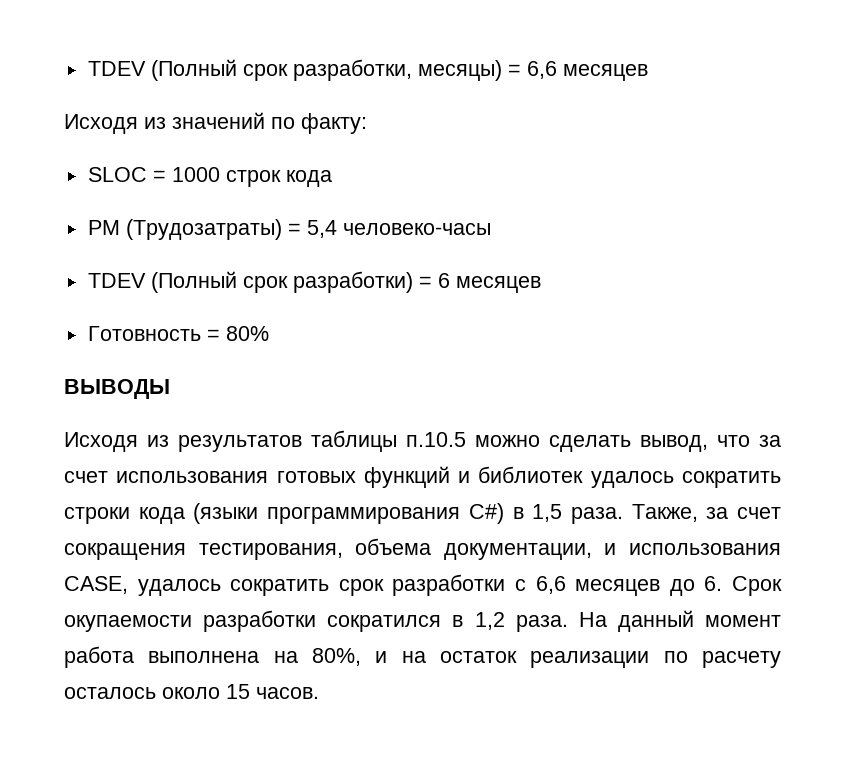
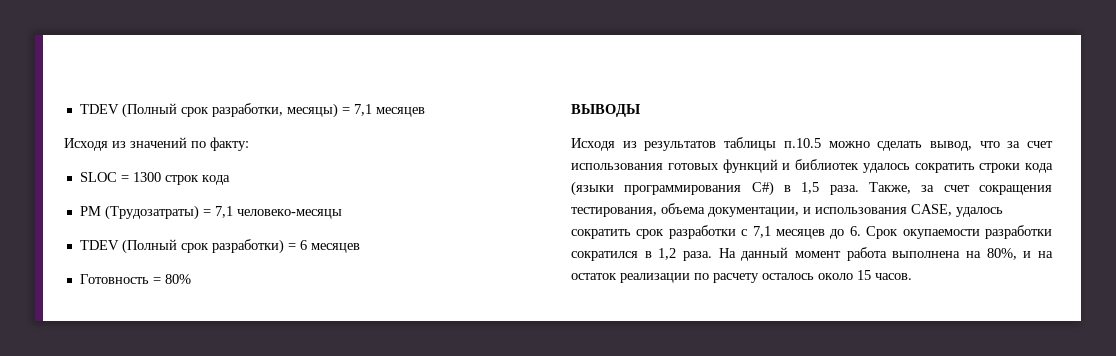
[526,61,557,79] 6,6 -> [353,104,372,116] 7,1
[171,167,220,182] 1000 -> [132,172,161,182] 1300
[306,220,491,238] 5,4 человеко-часы -> [214,206,342,219] 7,1 человеко-месяцы
[535,576,566,594] 6,6 -> [752,226,771,238] 7,1

